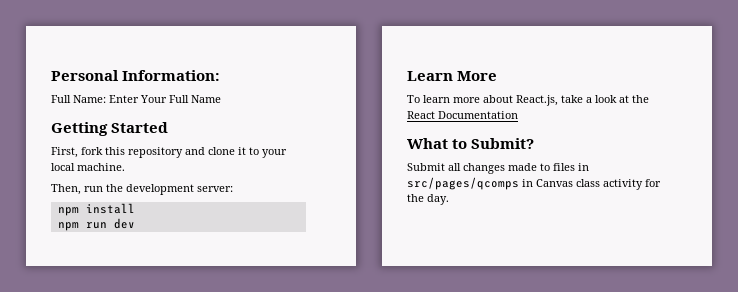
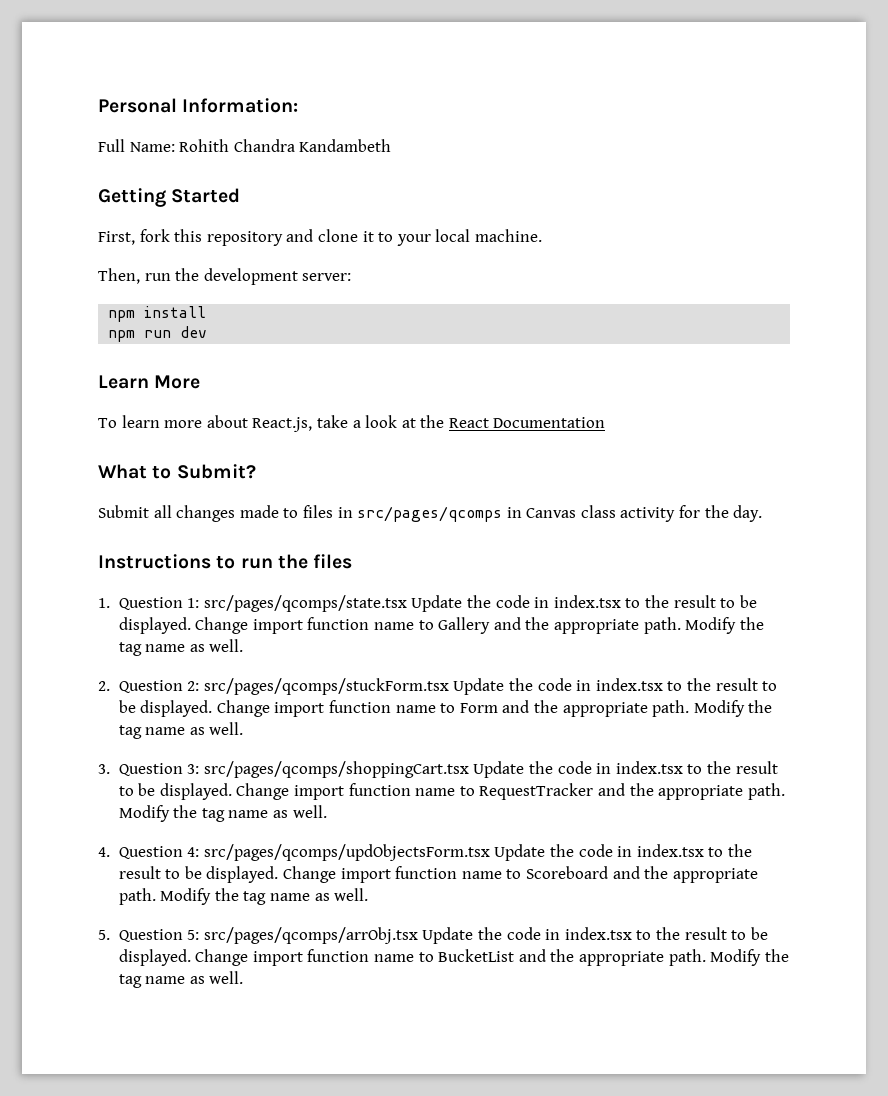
[109,95,221,103] Enter Your Full Name -> [179,139,392,152] Rohith Chandra Kandambeth
(449, 199) none -> [98,554,353,569] [98,595,757,612] [118,617,764,634] [118,639,244,656] [98,678,778,695] [118,700,773,717] [118,722,244,739] [98,761,778,778] [118,783,785,800] [118,805,327,822] [98,844,752,861] [118,866,758,883] [118,888,369,905] [98,927,768,944] [118,949,789,966] [118,971,244,988] // Instructions to run the files // 1. Question 1: src/pages/qcomps/state.tsx Update the code in index.tsx to the result to be displayed. Change import function name to Gallery and the appropriate path. Modify the tag name as well. // 2. Question 2: src/pages/qcomps/stuckForm.tsx Update the code in index.tsx to the result to be displayed. Change import function name to Form and the appropriate path. Modify the tag name as well. // 3. Question 3: src/pages/qcomps/shoppingCart.tsx Update the code in index.tsx to the result to be displayed. Change import function name to RequestTracker and the appropriate path. Modify the tag name as well. // 4. Question 4: src/pages/qcomps/updObjectsForm.tsx Update the code in index.tsx to the result to be displayed. Change import function name to Scoreboard and the appropriate path. Modify the tag name as well. // 5. Question 5: src/pages/qcomps/arrObj.tsx Update the code in index.tsx to the result to be displayed. Change import function name to BucketList and the appropriate path. Modify the tag name as well.

